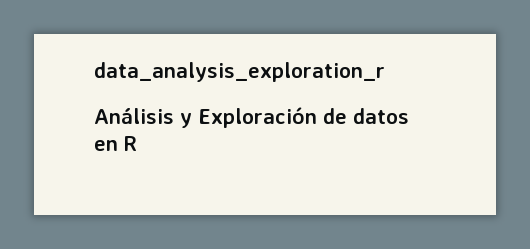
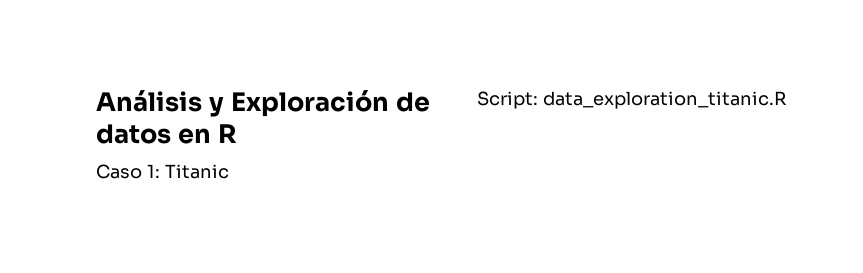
[94,62,385,82] data_analysis_exploration_r // -> (96, 101) none
(137, 143) none -> [96,164,229,179] [477,91,787,109] // Caso 1: Titanic // Script: data_exploration_titanic.R

